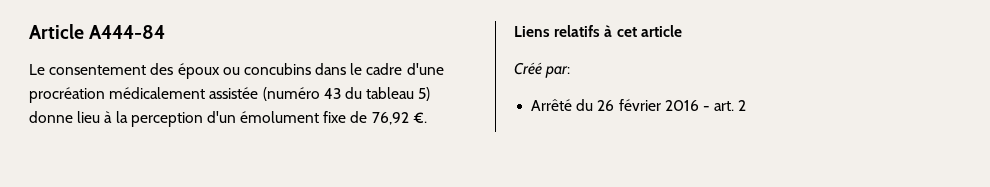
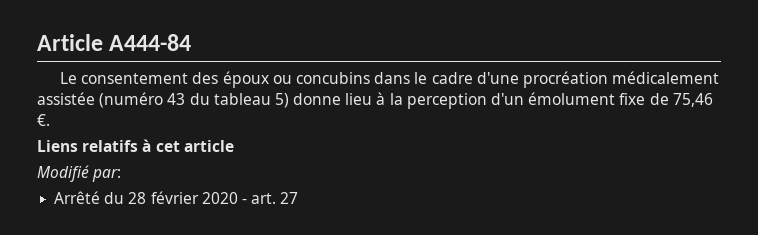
[371,112,409,125] 76,92 -> [672,93,713,107] 75,46
[514,62,542,75] Créé -> [37,165,89,182] Modifié
[597,99,699,111] 26 février 2016 -> [128,191,238,204] 28 février 2020
[738,100,747,111] 2 -> [280,192,299,204] 27

